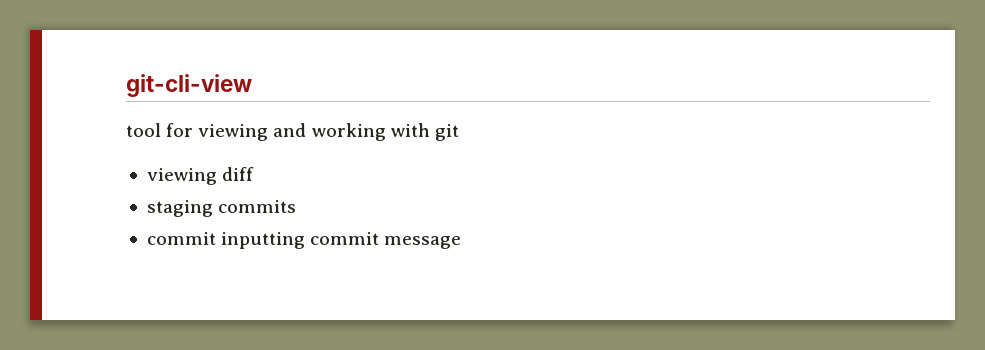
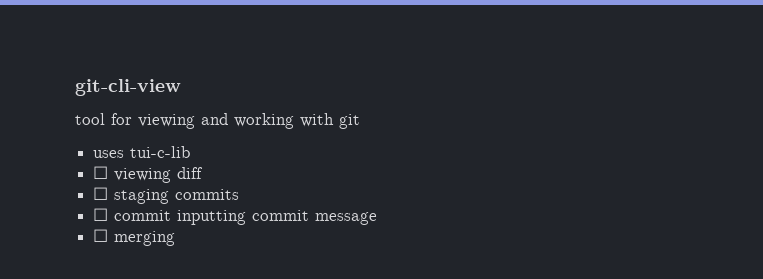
(459, 132) none -> [93,146,191,158] [93,166,109,179] uses tui-c-lib // ☐
(255, 174) none -> [93,187,109,200] ☐
(297, 206) none -> [93,208,109,221] ☐
(462, 242) none -> [93,229,176,246] // ☐ merging

